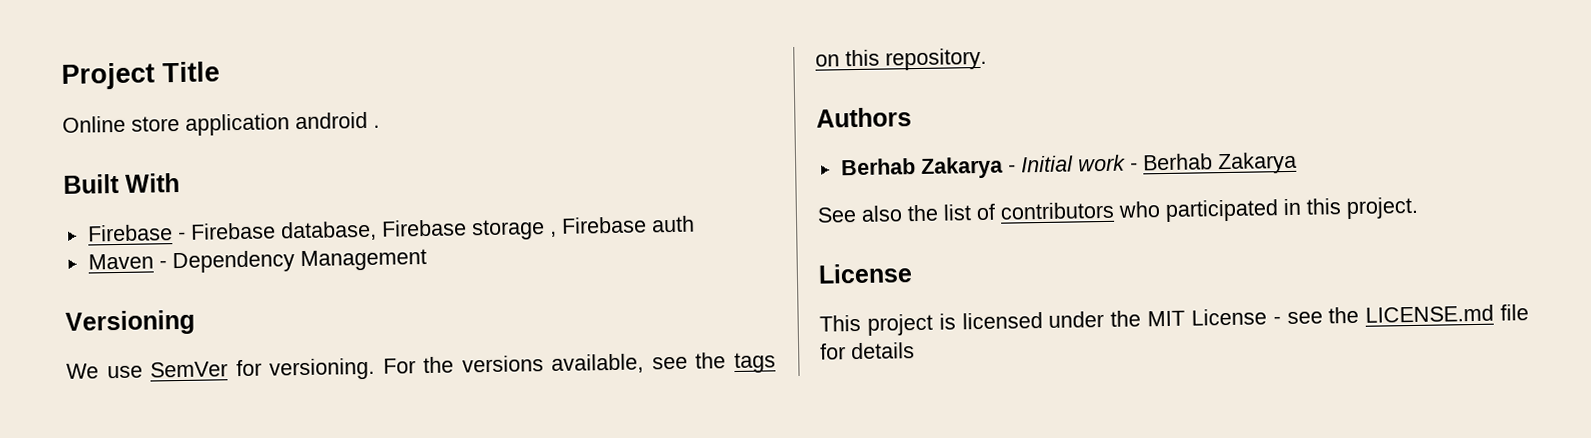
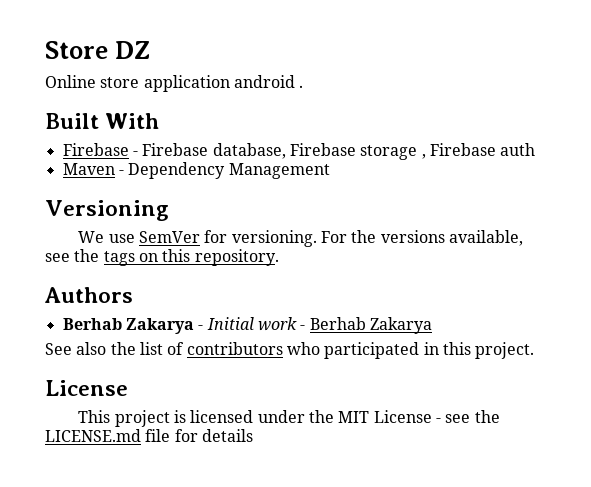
[61,61,220,90] Project Title -> [45,41,151,59] Store DZ

